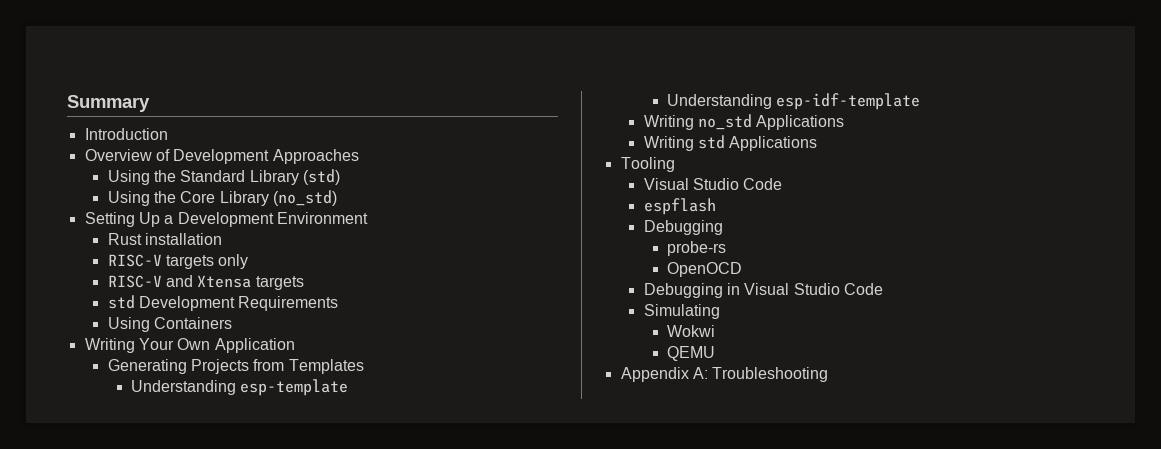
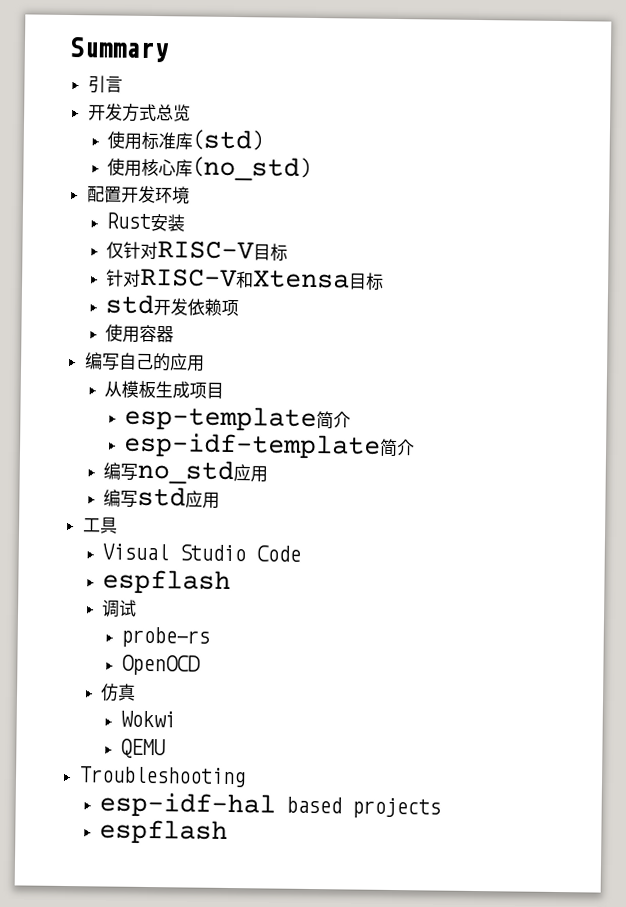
[84,128,168,140] [84,149,359,164] [107,169,341,185] [107,190,338,206] [84,212,368,227] [107,233,223,245] [107,254,249,269] [107,275,304,290] [107,295,339,311] [107,317,233,332] [84,338,295,353] [107,359,364,374] [131,380,237,395] Introduction // Overview of Development Approaches // Using the Standard Library (std) // Using the Core Library (no_std) // Setting Up a Development Environment // Rust installation // RISC-V targets only // RISC-V and Xtensa targets // std Development Requirements // Using Containers // Writing Your Own Application // Generating Projects from Templates // Understanding -> [87,75,123,94] [87,103,191,122] [106,129,263,151] [106,156,311,182] [86,185,190,205] [105,212,185,232] [105,241,288,262] [105,268,384,291] [104,294,239,317] [104,323,174,343] [84,352,205,372] [103,380,224,399] 引言 // 开发方式总览 // 使用标准库(std) // 使用核心库(no_std) // 配置开发环境 // Rust安装 // 仅针对RISC-V目标 // 针对RISC-V和Xtensa目标 // std开发依赖项 // 使用容器 // 编写自己的应用 // 从模板生成项目 //
[667,94,773,109] // Understanding -> [316,411,352,430] 简介 //
[643,114,845,130] [643,135,818,151] [620,157,675,172] // Writing no_std Applications // Writing std Applications // Tooling -> [379,438,416,458] [102,459,268,486] [102,486,220,509] [82,517,118,534] 简介 // 编写no_std应用 // 编写std应用 // 工具
[643,220,723,235] Debugging -> [100,599,137,618] 调试
[643,283,884,298] [643,304,720,319] Debugging in Visual Studio Code // Simulating -> [99,683,136,702] 仿真
[620,367,708,382] Appendix A: -> (167, 748) none
(829, 374) none -> [98,792,441,819] [98,819,228,845] // esp-idf-hal based projects // espflash

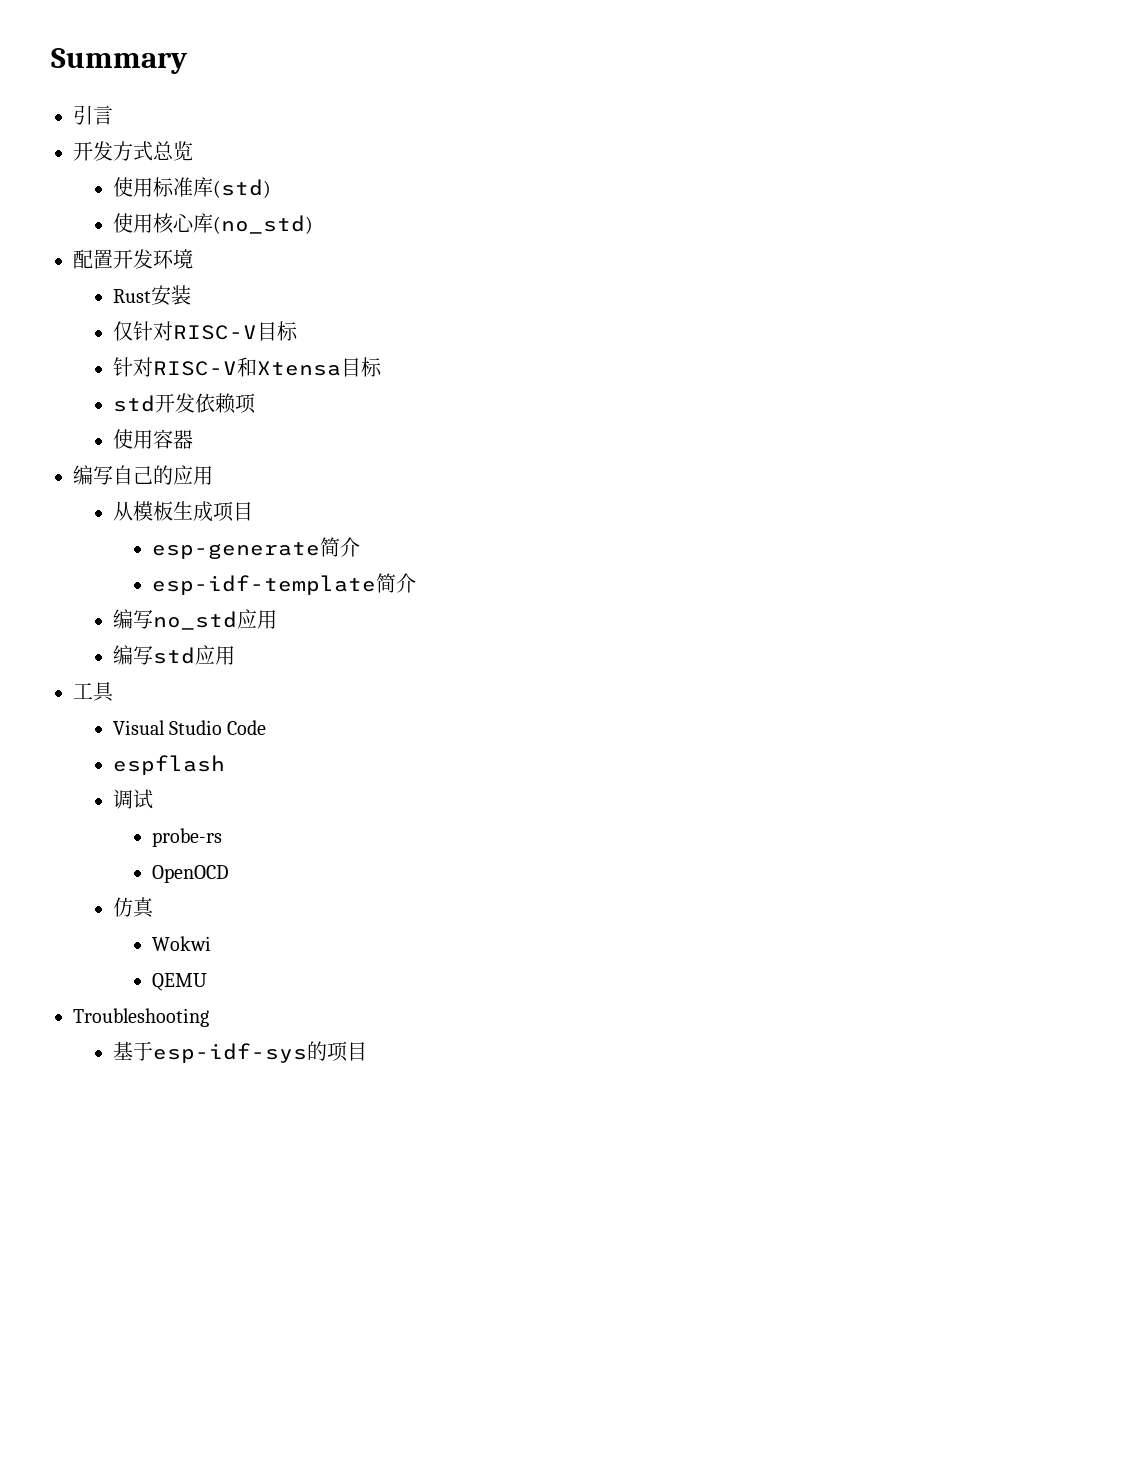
[124,405,318,433] esp-template -> [152,542,321,559] esp-generate
[98,792,441,819] [98,819,228,845] esp-idf-hal based projects // espflash -> [112,1041,367,1063] 基于esp-idf-sys的项目

